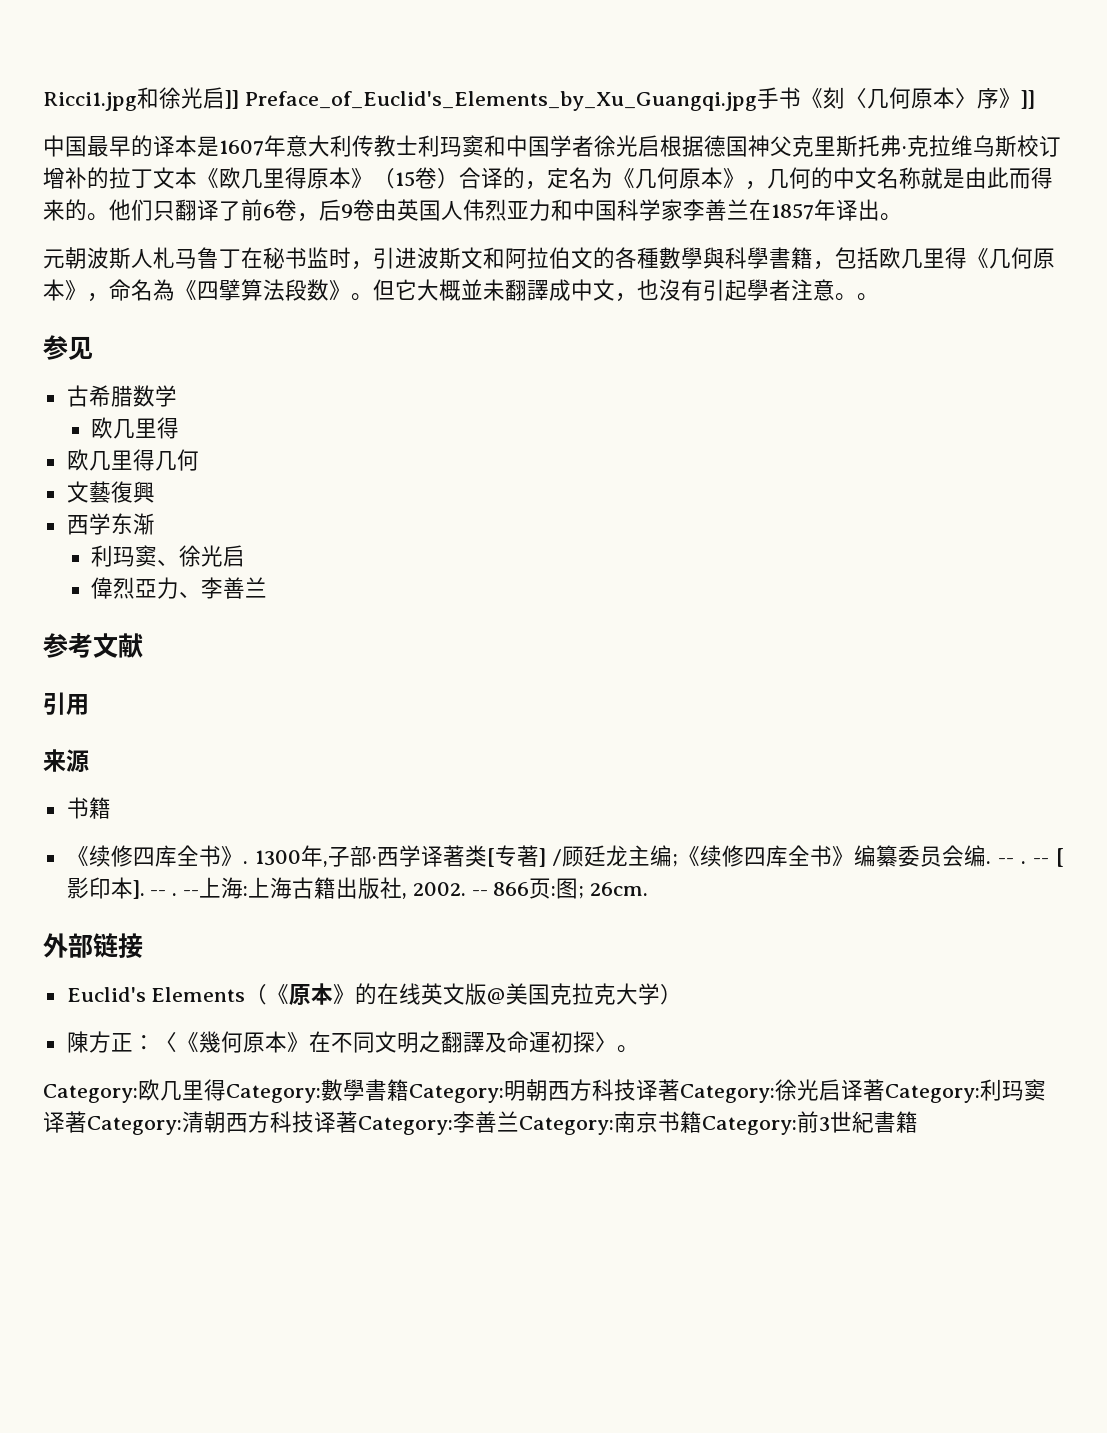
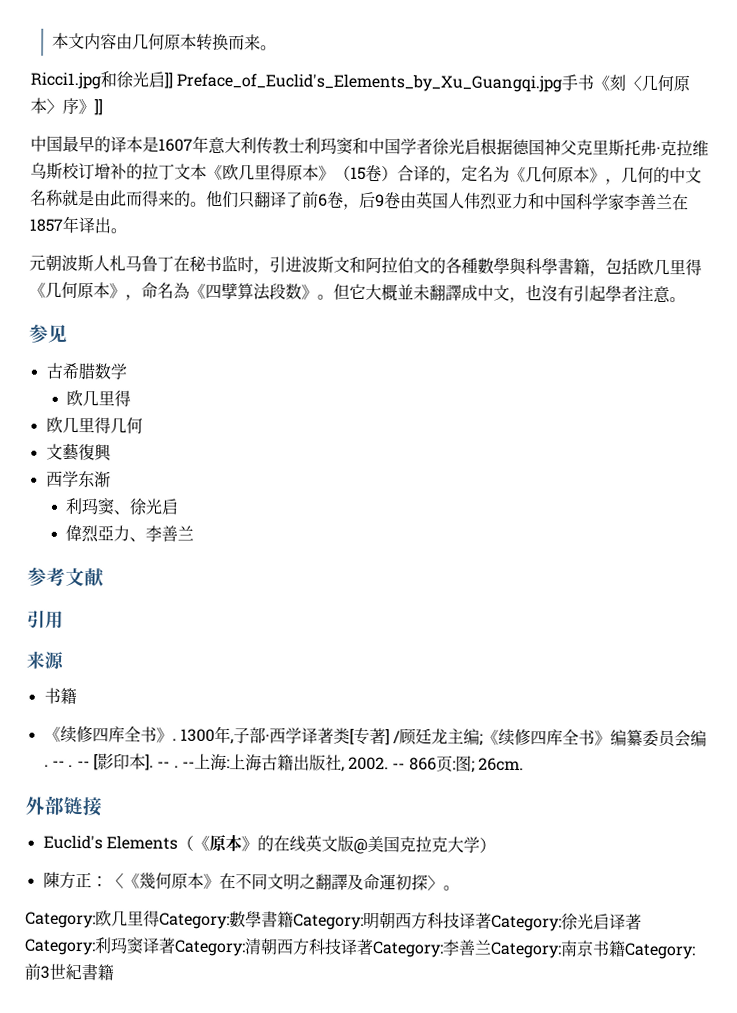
(43, 101) none -> [51,32,277,52] 本文内容由几何原本转换而来。 //
[857,293,879,301] 。 -> (686, 300) none

